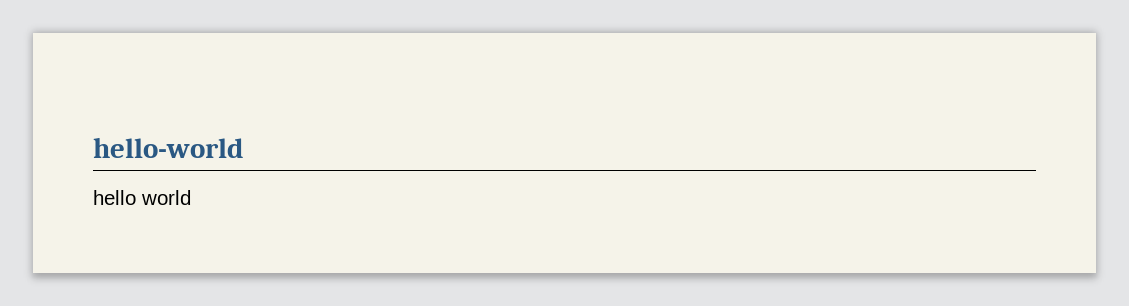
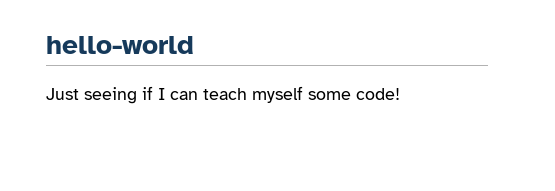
[93,190,191,205] hello world -> [46,86,400,104] Just seeing if I can teach myself some code!

